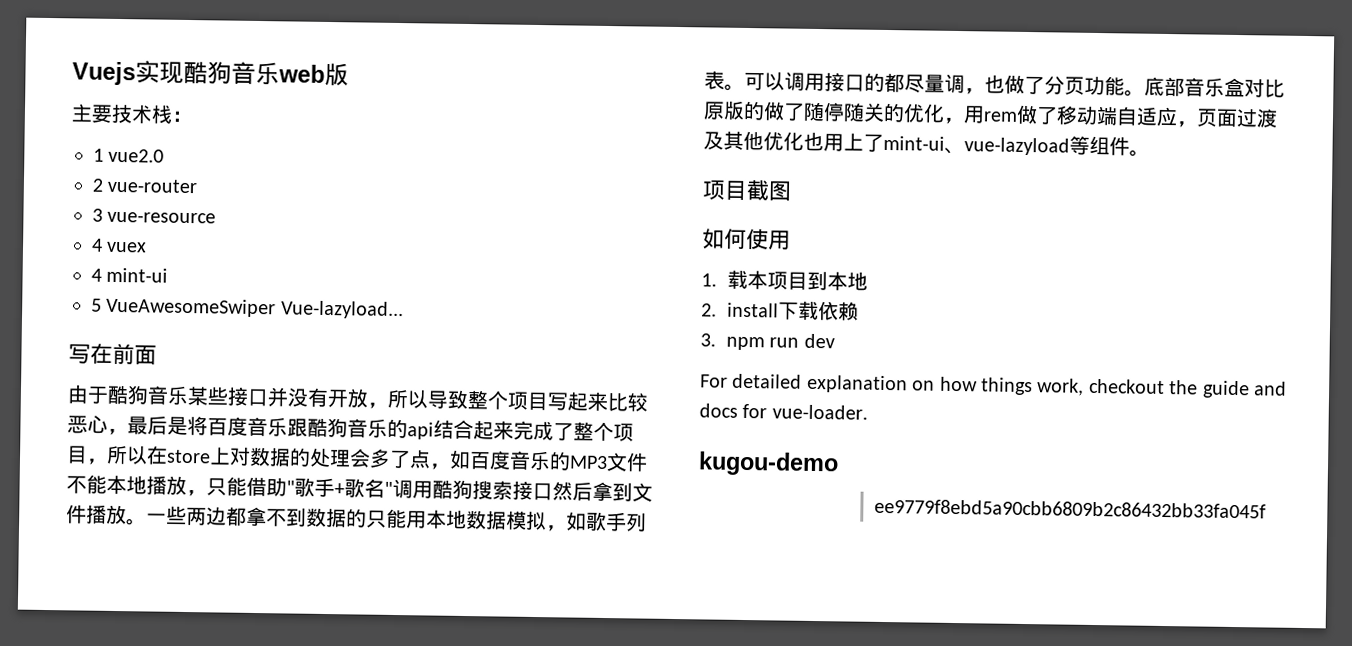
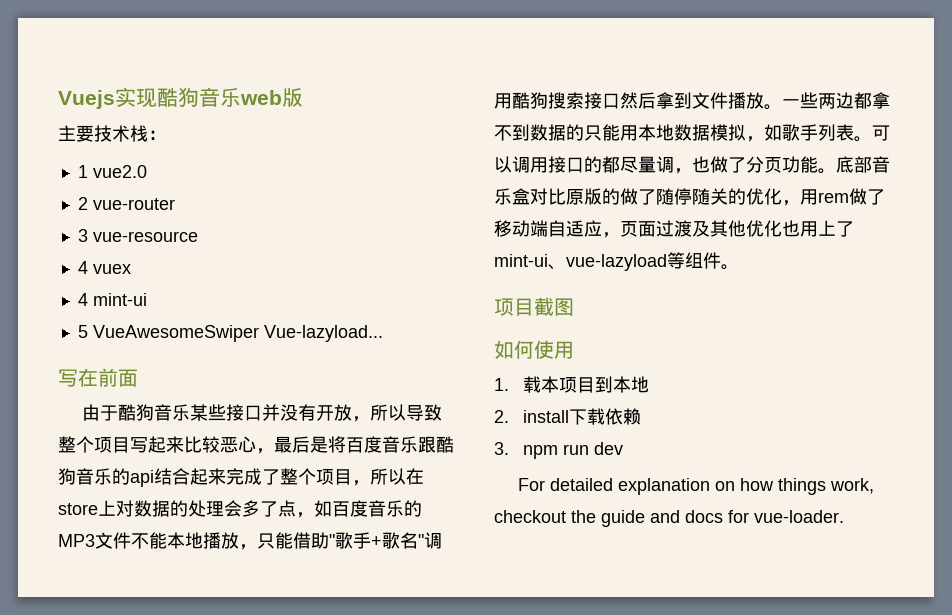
[698,451,839,477] [873,498,1266,519] // kugou-demo // ee9779f8ebd5a90cbb6809b2c86432bb33fa045f -> (844, 516) none

